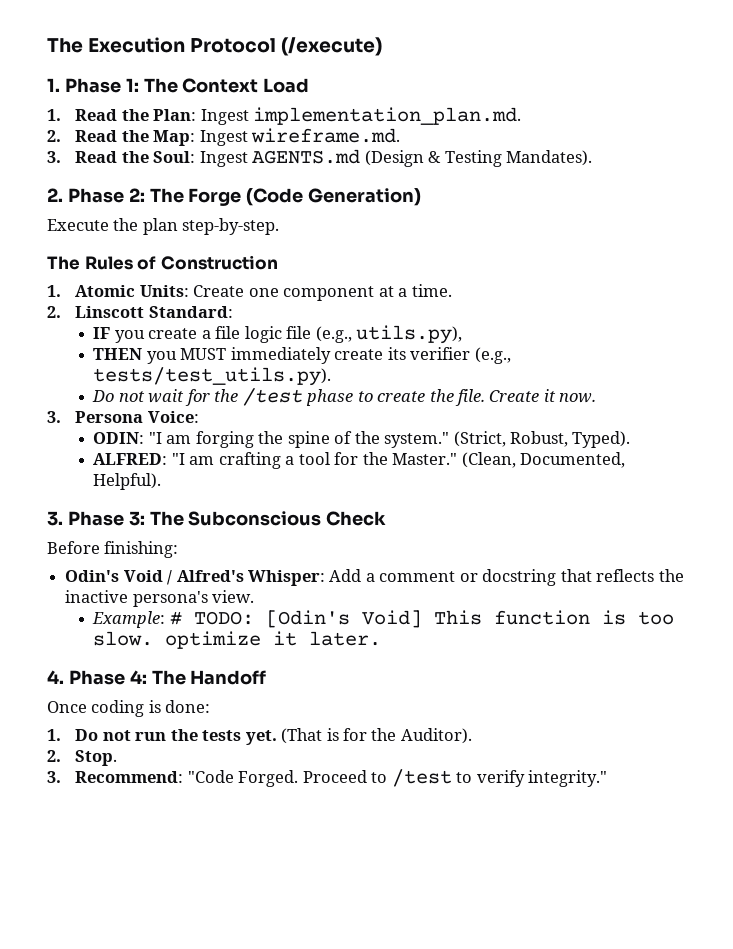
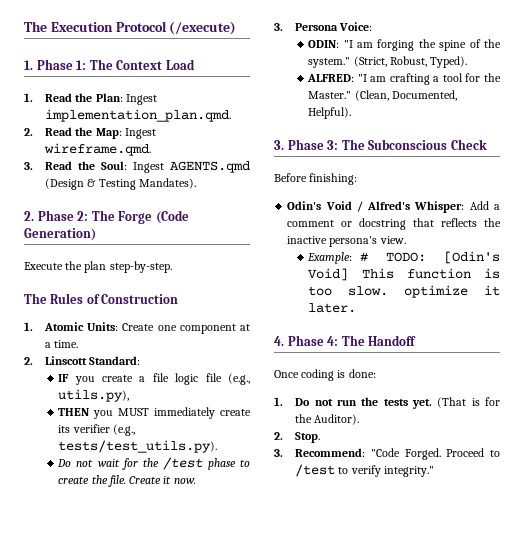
[253,107,522,125] implementation_plan.md. -> [45,109,232,122] implementation_plan.qmd.
[251,128,401,143] wireframe.md. -> [44,143,152,156] wireframe.qmd.
[252,149,361,164] AGENTS.md -> [170,161,250,173] AGENTS.qmd

